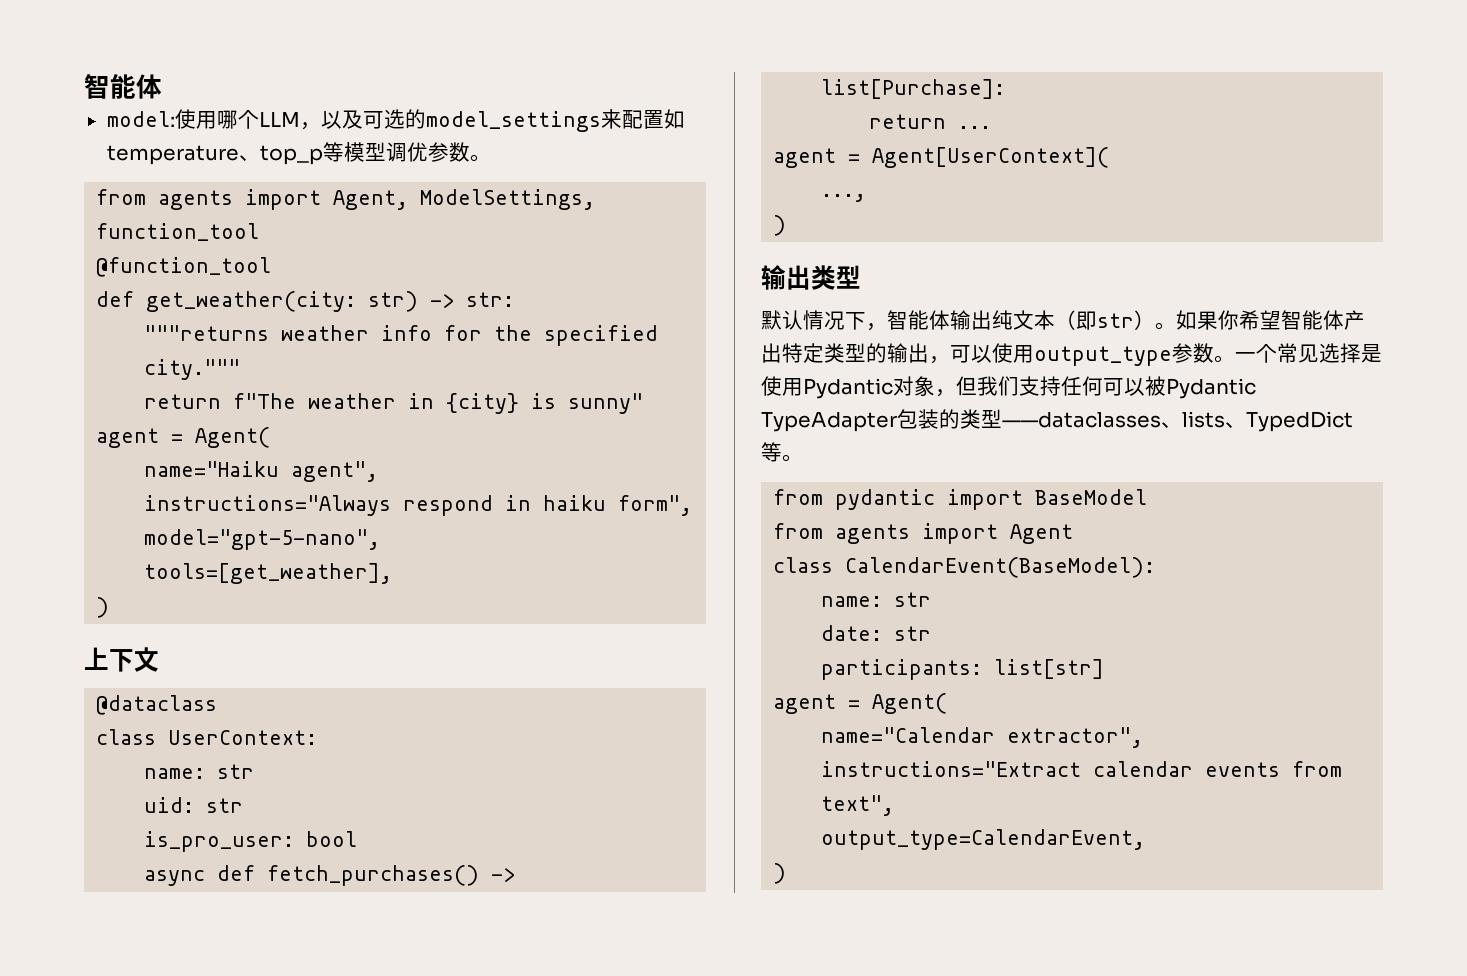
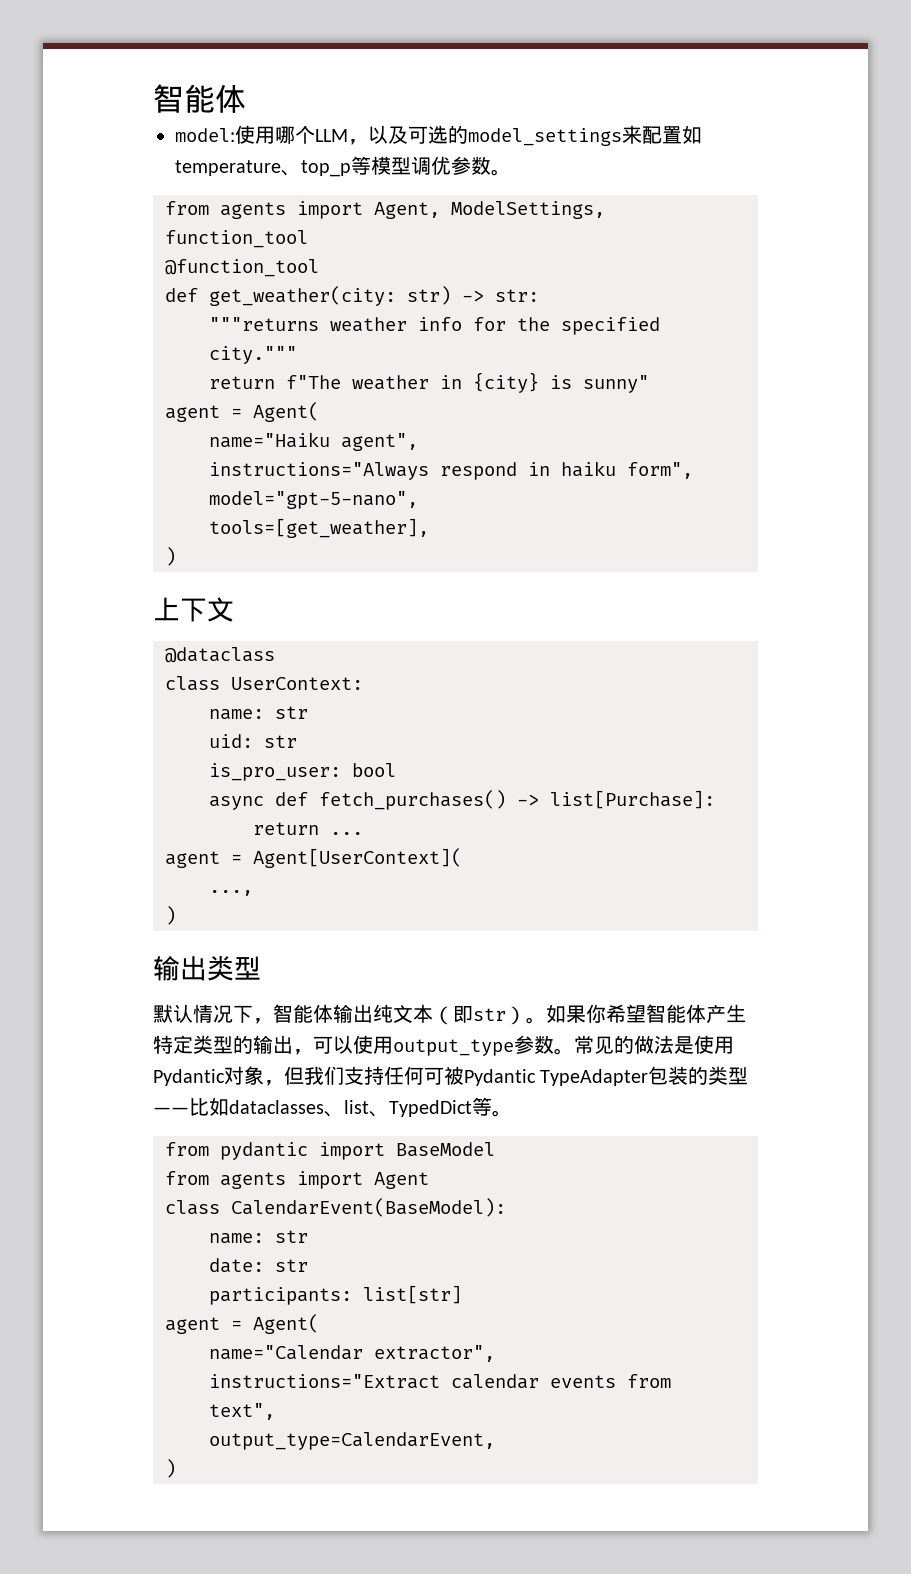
[761,343,782,363] 出 -> [726,1004,746,1023] 生
[1235,343,1361,363] 一个常见选择 -> [574,1035,674,1054] 常见的做法
[1124,378,1145,396] 以 -> (444, 1076) none
[1002,411,1225,428] ——dataclasses、lists -> [153,1097,369,1117] ——比如dataclasses、list

